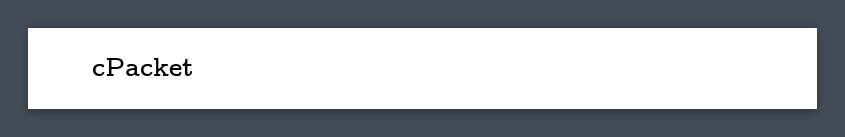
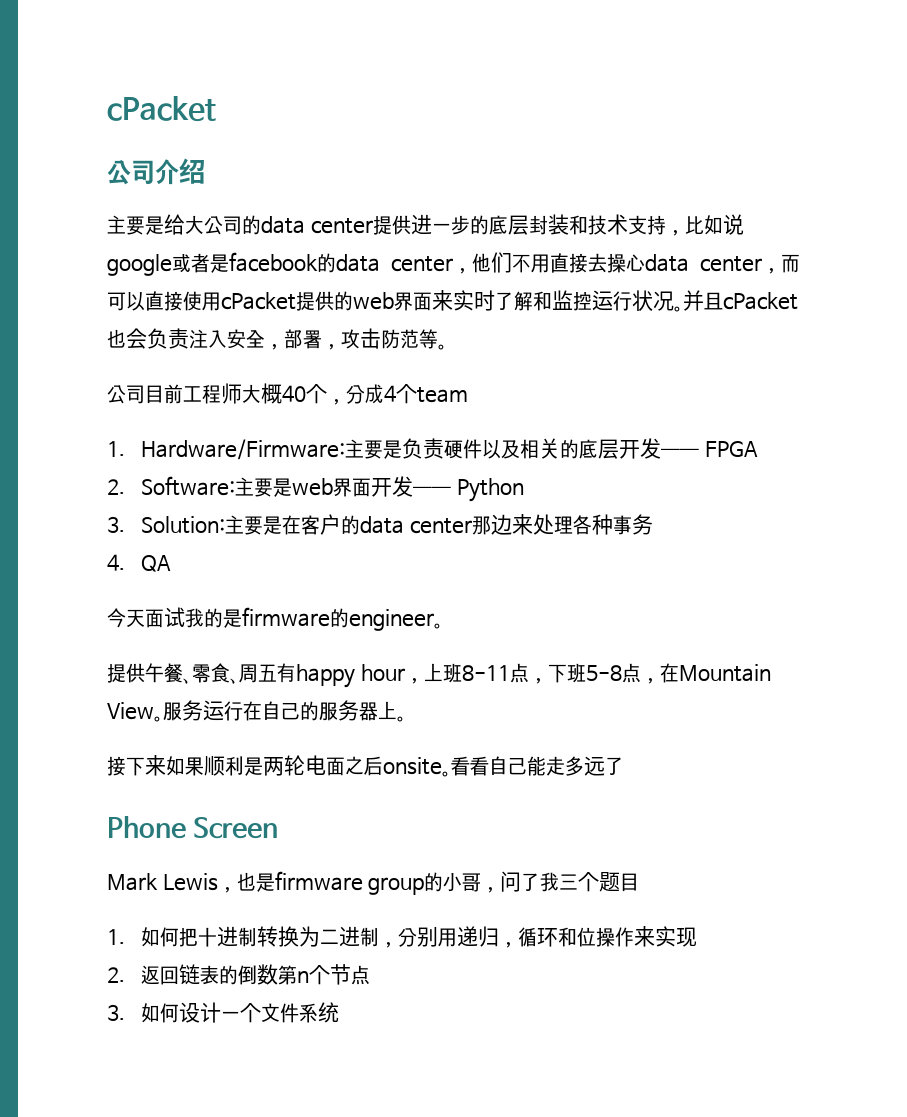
[92,58,194,76] cPacket -> [107,96,216,122] [107,158,206,185] [107,214,744,236] [107,252,800,276] [107,290,798,312] [107,328,447,350] [107,383,468,405] [107,438,758,460] [107,476,524,502] [107,514,653,535] [107,554,172,572] [107,607,443,631] [107,663,771,688] [107,700,406,722] [107,755,624,777] [107,816,279,839] [107,871,640,895] [107,926,698,948] [107,964,371,985] [107,1002,340,1023] cPacket // 公司介绍 // 主要是给大公司的data center提供进一步的底层封装和技术支持，比如说google或者是facebook的data center，他们不用直接去操心data center，而可以直接使用cPacket提供的web界面来实时了解和监控运行状况。并且cPacket也会负责注入安全，部署，攻击防范等。 // 公司目前工程师大概40个，分成4个team // 1. Hardware/Firmware:主要是负责硬件以及相关的底层开发—— FPGA // 2. Software:主要是web界面开发—— Python // 3. Solution:主要是在客户的data center那边来处理各种事务 // 4. QA // 今天面试我的是firmware的engineer。 // 提供午餐、零食、周五有happy hour，上班8-11点，下班5-8点，在Mountain View。服务运行在自己的服务器上。 // 接下来如果顺利是两轮电面之后onsite。看看自己能走多远了 // Phone Screen // Mark Lewis，也是firmware group的小哥，问了我三个题目 // 1.如何把十进制转换为二进制，分别用递归，循环和位操作来实现 // 2.返回链表的倒数第n个节点 // 3.如何设计一个文件系统

